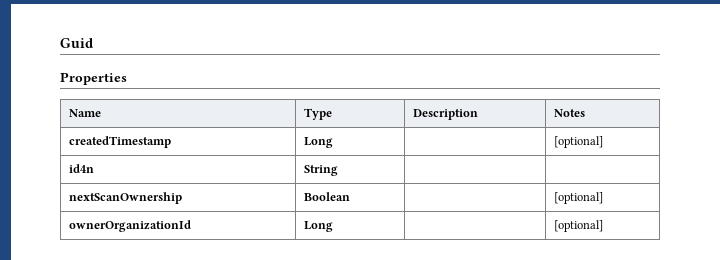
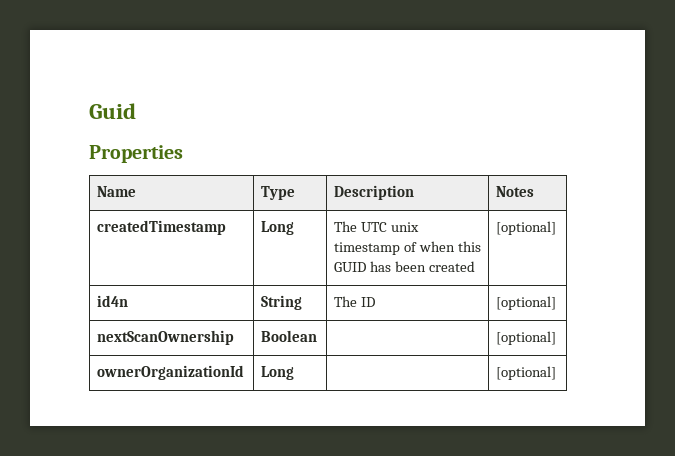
(334, 142) none -> [334,221,419,232] [334,241,481,255] [334,261,475,272] The UTC unix timestamp of when this GUID has been created
(339, 170) | -> [334,296,375,307] [496,296,557,310] The ID | [optional]

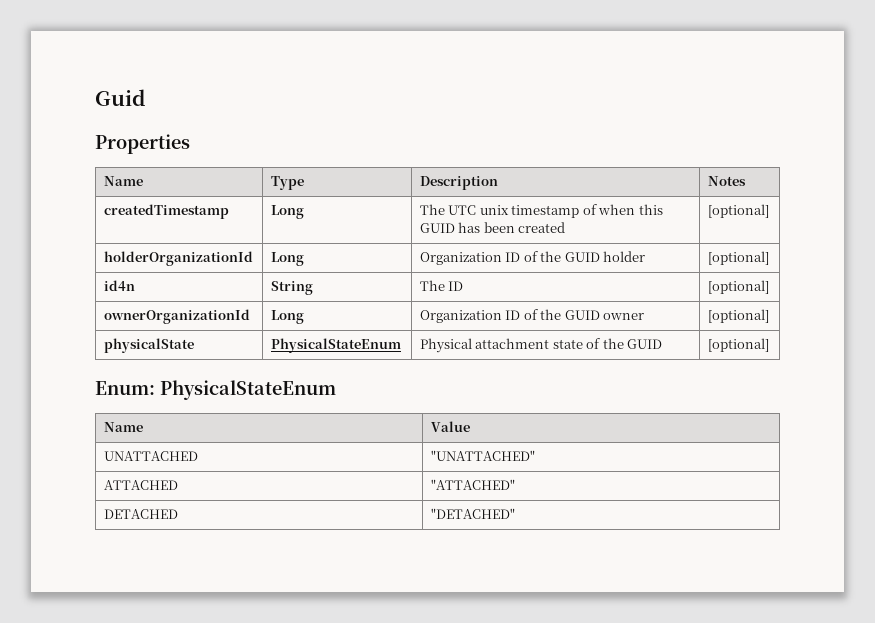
(557, 228) none -> [103,251,253,266] [270,252,304,266] [419,251,646,265] [707,251,769,265] // holderOrganizationId | Long | Organization ID of the GUID holder | [optional]
[97,330,235,345] [261,330,318,342] [496,331,557,345] // nextScanOwnership | Boolean | | [optional] -> (769, 287) none
[496,366,557,380] | [optional] -> [419,309,645,323] [707,309,769,323] [103,338,194,353] [270,338,401,353] [419,338,663,353] [707,338,769,352] [95,380,336,400] [103,422,143,432] [430,421,470,432] [103,451,198,461] [430,450,535,461] [103,480,178,490] [430,479,515,490] [103,509,178,519] [430,508,515,519] Organization ID of the GUID owner | [optional] // physicalState | PhysicalStateEnum | Physical attachment state of the GUID | [optional] // Enum: PhysicalStateEnum // Name | Value // UNATTACHED | "UNATTACHED" // ATTACHED | "ATTACHED" // DETACHED | "DETACHED"

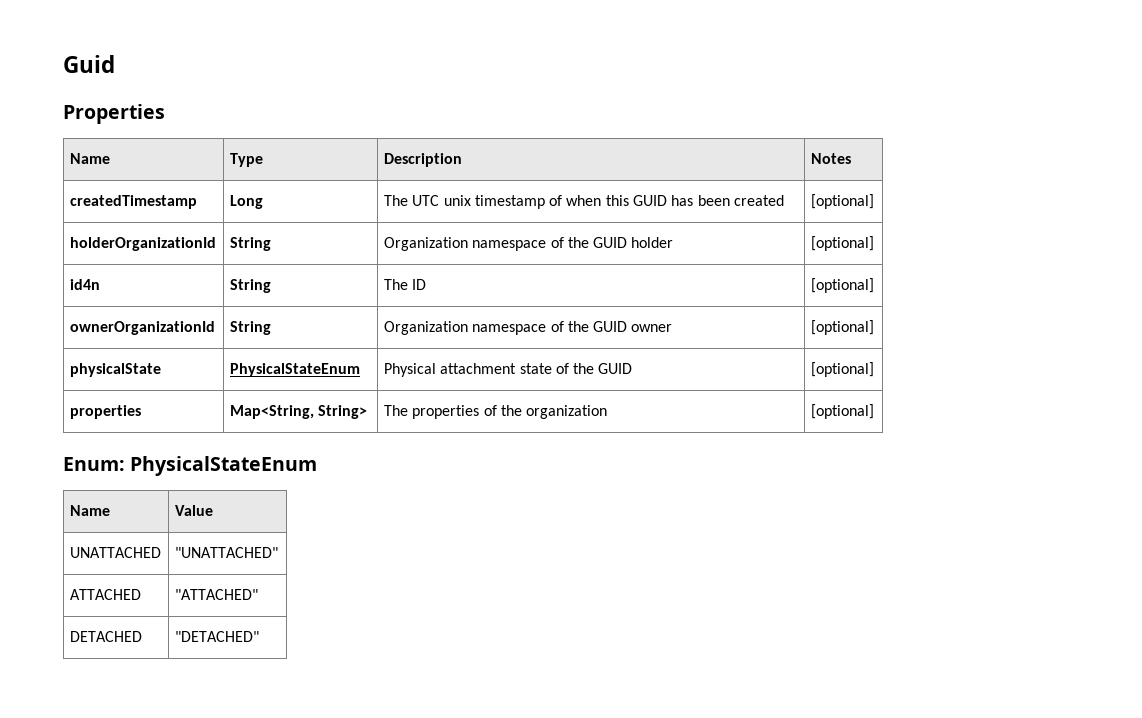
[270,252,304,266] [419,252,521,265] Long | Organization ID -> [229,237,271,251] [383,237,547,251] String | Organization namespace
[270,310,304,324] [419,310,521,323] Long | Organization ID -> [229,321,271,335] [383,321,547,335] String | Organization namespace
(769, 345) none -> [69,405,141,419] [229,405,368,419] [383,405,608,419] [810,404,874,419] // properties | Map<String, String> | The properties of the organization | [optional]

